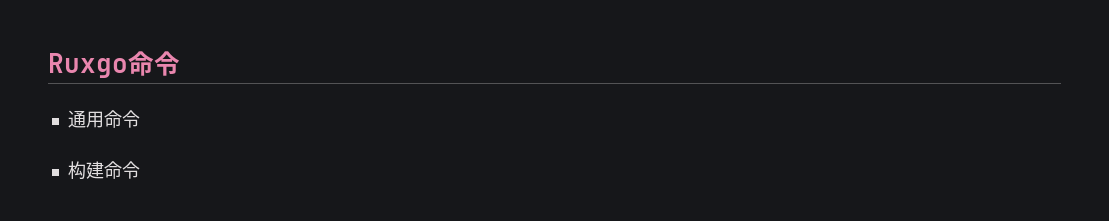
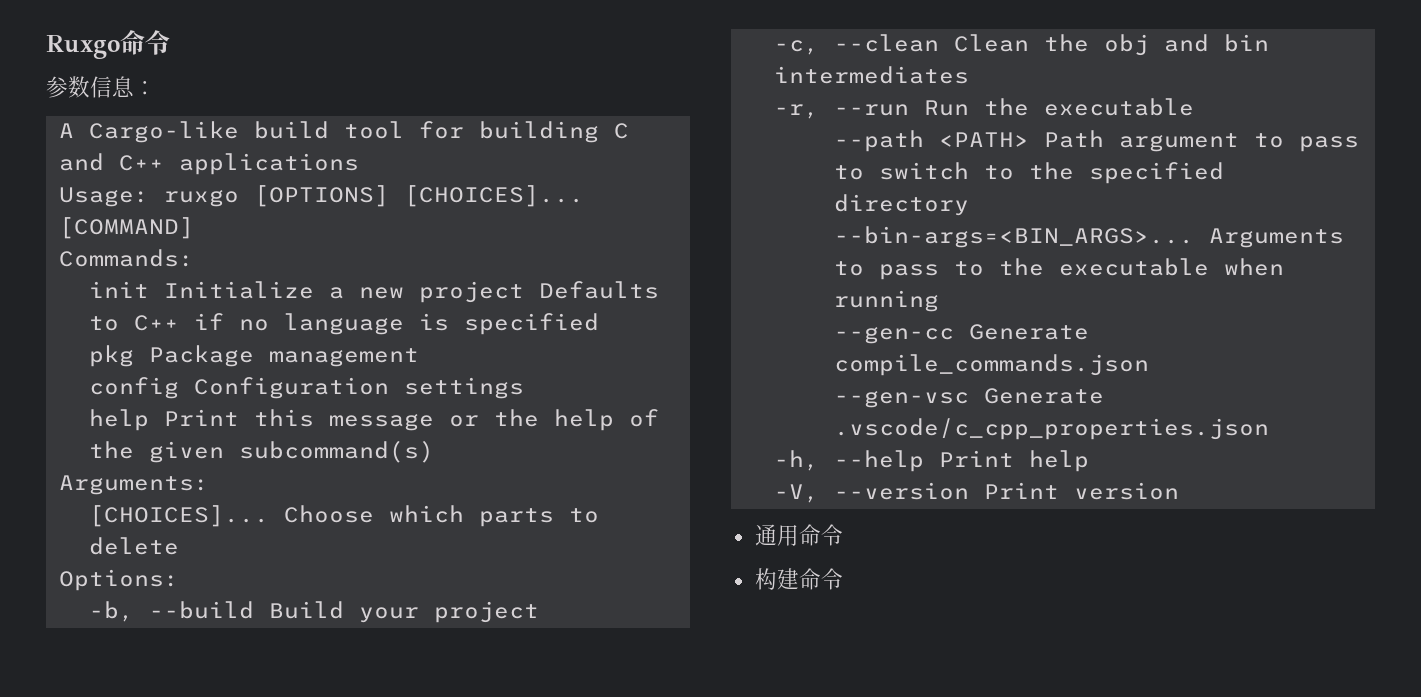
(180, 63) none -> [46,76,156,98] [58,121,629,143] [58,153,359,175] [58,185,584,207] [58,217,194,239] [58,249,194,267] [88,281,659,303] [88,313,599,335] [88,345,419,367] [88,377,524,399] [88,409,659,431] [88,440,434,463] [58,475,209,495] [88,505,599,527] [88,537,179,555] [58,569,179,591] [88,601,539,623] [773,34,1269,56] [773,66,969,84] [773,98,1194,119] [833,130,1359,152] [833,162,1224,184] [833,194,969,216] [833,226,1344,248] [833,258,1284,280] [833,290,939,312] [833,324,1089,344] [833,354,1149,376] [833,388,1104,408] [833,418,1269,440] [773,450,1089,472] [773,482,1179,503] // 参数信息： // A Cargo-like build tool for building C and C++ applications // Usage: ruxgo [OPTIONS] [CHOICES]... [COMMAND] // Commands: // init Initialize a new project Defaults to C++ if no language is specified // pkg Package management // config Configuration settings // help Print this message or the help of the given subcommand(s) // Arguments: // [CHOICES]... Choose which parts to delete // Options: // -b, --build Build your project // -c, --clean Clean the obj and bin intermediates // -r, --run Run the executable // --path <PATH> Path argument to pass to switch to the specified directory // --bin-args=<BIN_ARGS>... Arguments to pass to the executable when running // --gen-cc Generate compile_commands.json // --gen-vsc Generate .vscode/c_cpp_properties.json // -h, --help Print help // -V, --version Print version

